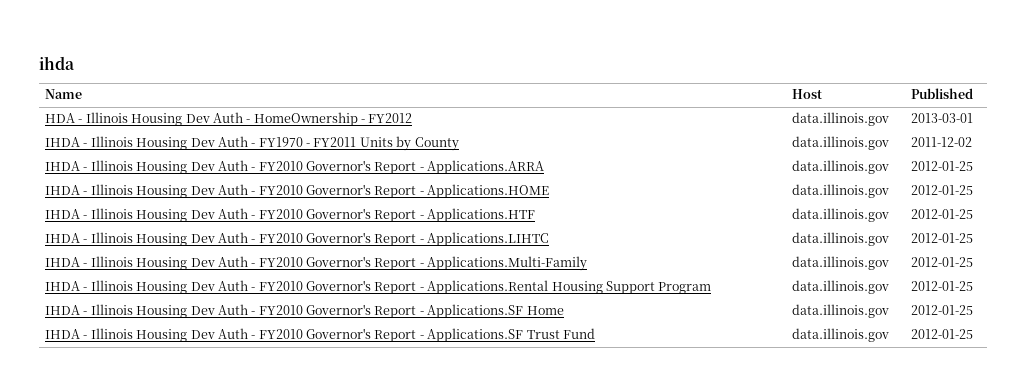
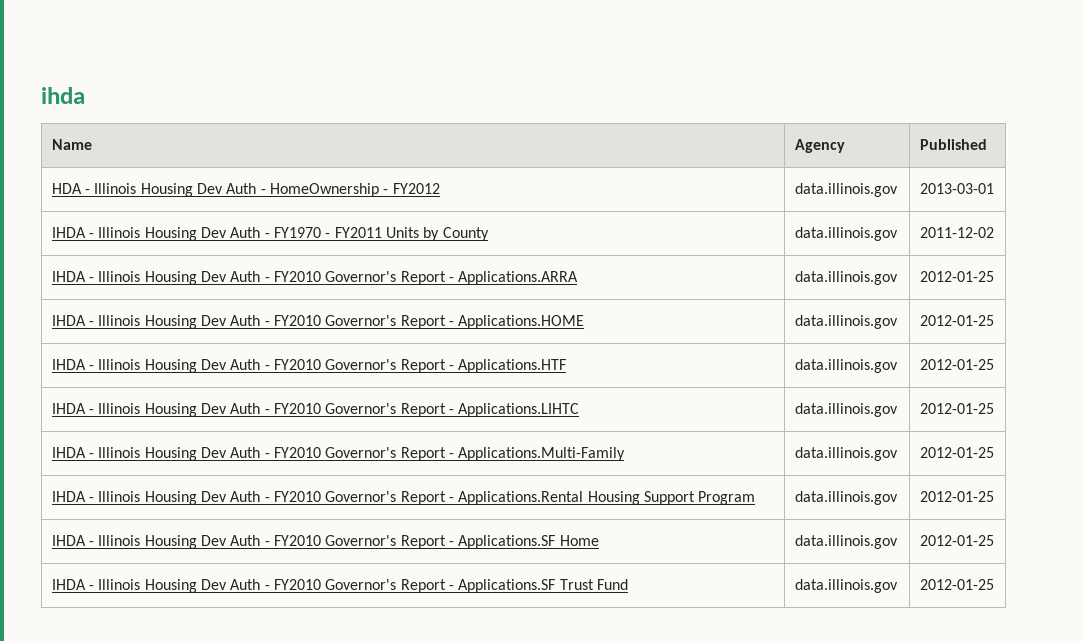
[792,89,823,99] Host -> [794,139,845,153] Agency

